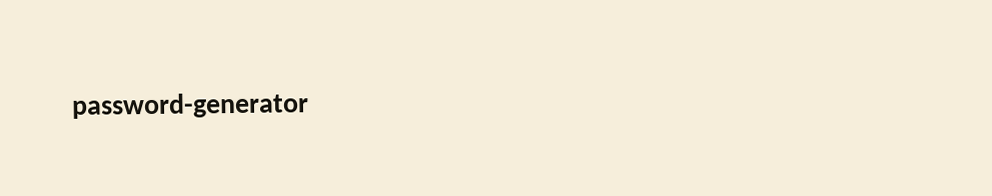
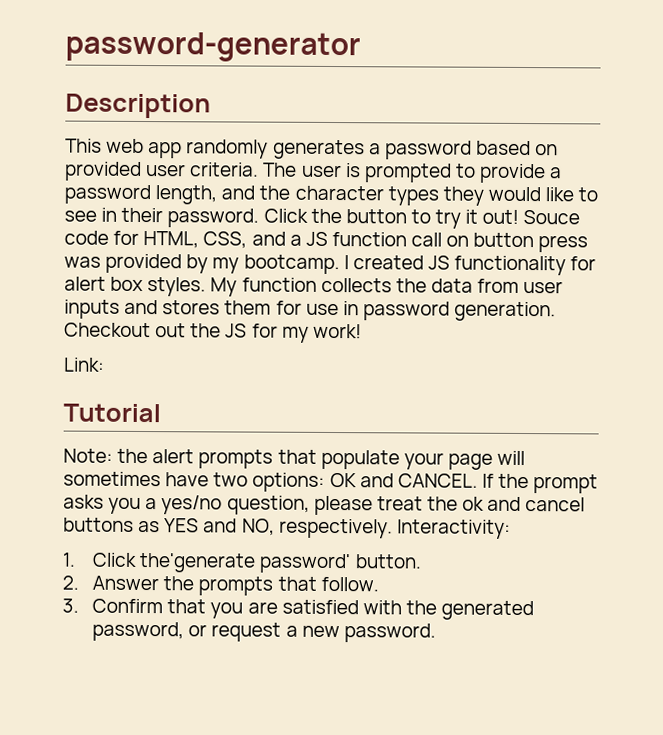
(309, 105) none -> [65,93,211,119] [65,138,559,160] [64,161,563,184] [64,184,599,206] [64,207,581,229] [64,230,589,253] [64,253,597,276] [64,276,564,297] [64,299,557,322] [64,322,362,343] [63,357,105,372] [63,403,161,423] [63,448,526,470] [63,471,599,494] [63,494,586,516] [63,517,511,539] [62,552,422,574] [62,575,379,596] [62,598,535,621] [92,621,436,643] // Description // This web app randomly generates a password based on provided user criteria. The user is prompted to provide a password length, and the character types they would like to see in their password. Click the button to try it out! Souce code for HTML, CSS, and a JS function call on button press was provided by my bootcamp. I created JS functionality for alert box styles. My function collects the data from user inputs and stores them for use in password generation. Checkout out the JS for my work! // Link: // Tutorial // Note: the alert prompts that populate your page will sometimes have two options: OK and CANCEL. If the prompt asks you a yes/no question, please treat the ok and cancel buttons as YES and NO, respectively. Interactivity: // 1. Click the'generate password' button. // 2. Answer the prompts that follow. // 3. Confirm that you are satisfied with the generated password, or request a new password.

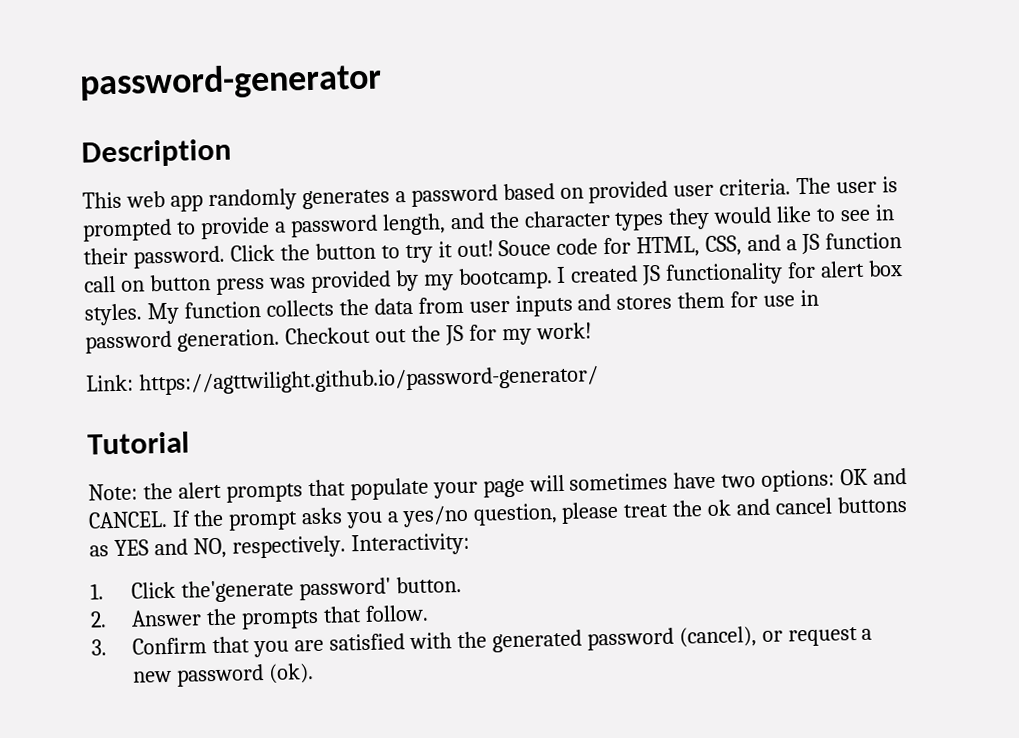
(105, 364) none -> [138,365,599,396] https://agttwilight.github.io/password-generator/
[92,621,185,642] password, -> [586,626,757,651] password (cancel),
[343,623,436,643] password. -> [176,663,315,687] password (ok).

